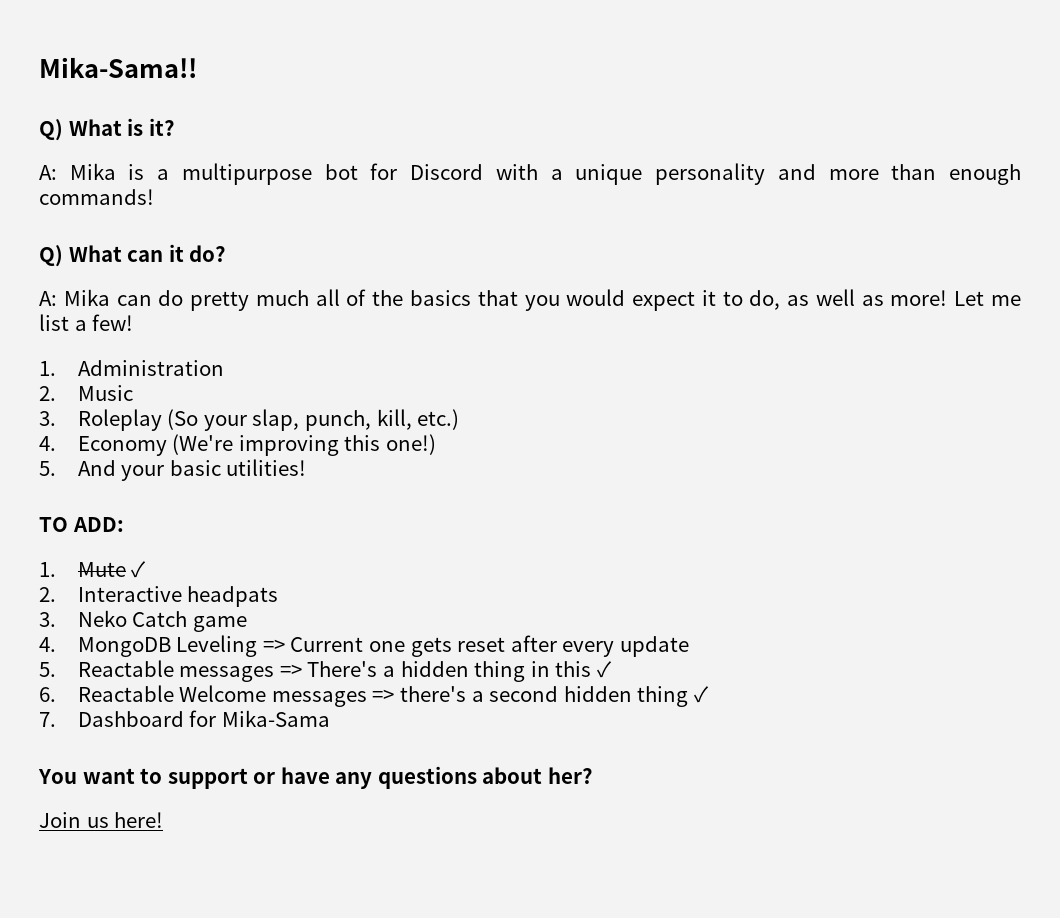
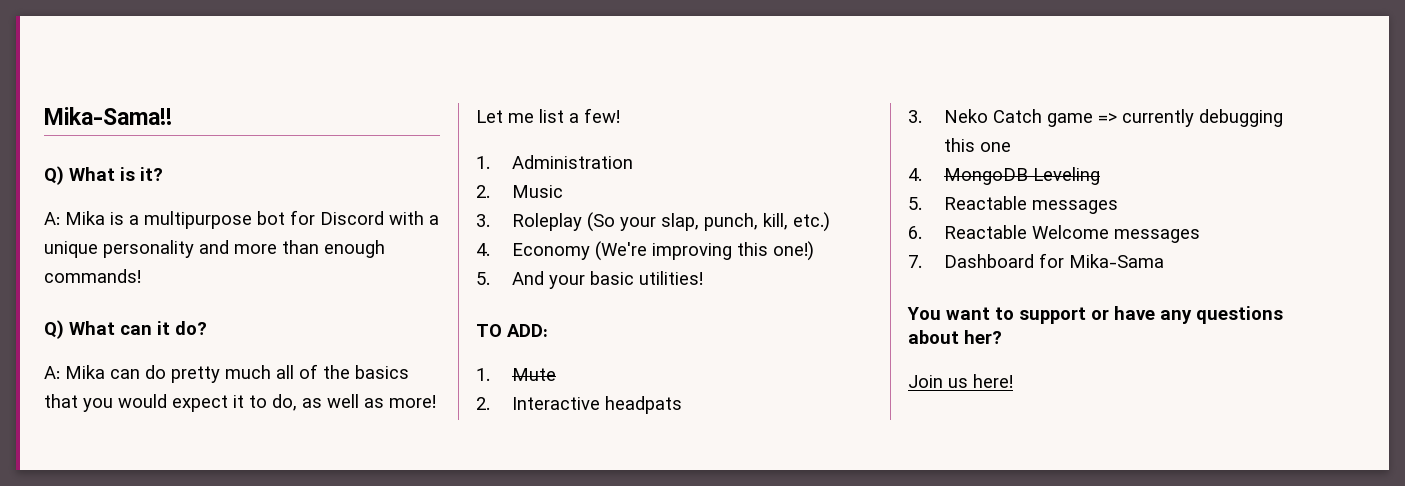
[131,561,147,578] ✓ -> (557, 374) none
[39,635,689,657] [39,660,612,682] [39,685,709,707] // 4. MongoDB Leveling => Current one gets reset after every update // 5. Reactable messages => There's a hidden thing in this ✓ // 6. Reactable Welcome messages => there's a second hidden thing ✓ -> [1098,109,1284,127] [944,138,1012,152] [908,167,1101,185] [908,196,1119,214] [908,225,1201,243] => currently debugging this one // 4. MongoDB Leveling // 5. Reactable messages // 6. Reactable Welcome messages

